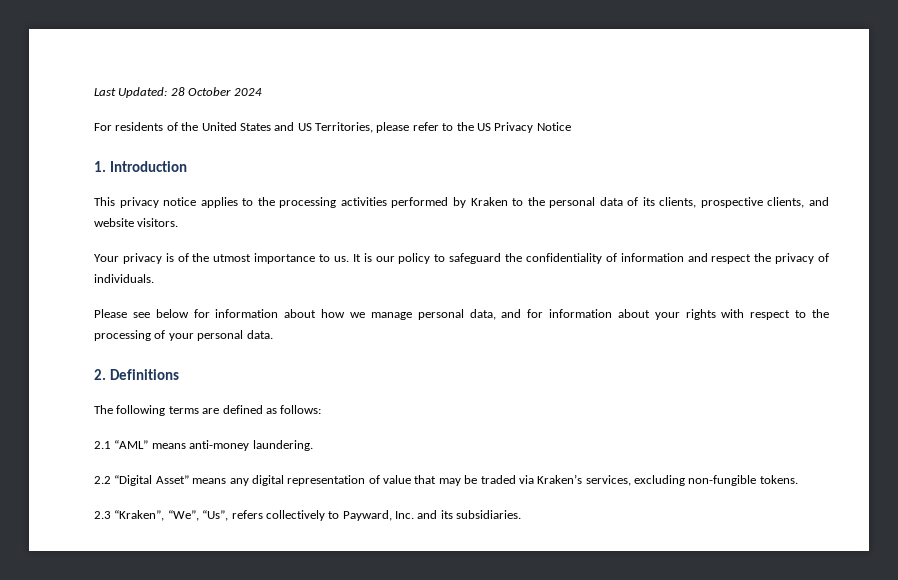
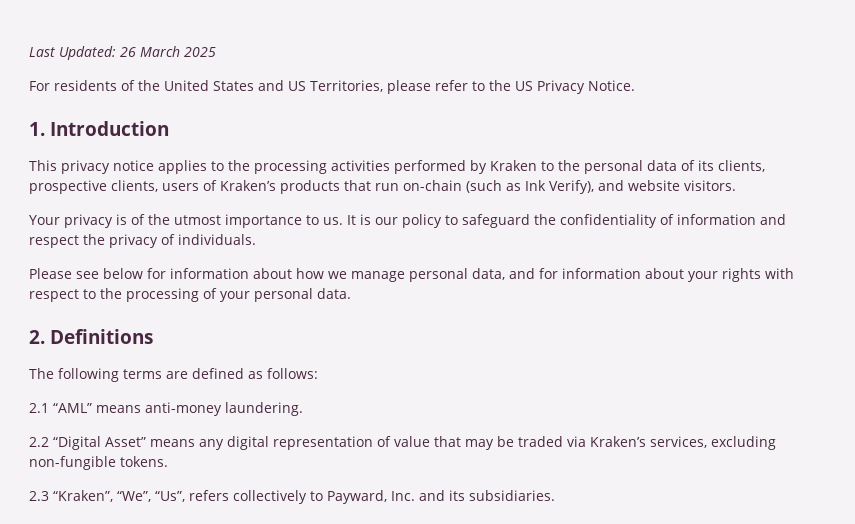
[170,87,262,96] 28 October 2024 -> [120,46,216,57] 26 March 2025
[536,122,571,131] Notice -> [587,80,635,91] Notice.
(805, 202) none -> [162,180,594,194] users of Kraken’s products that run on-chain (such as Ink Verify),

